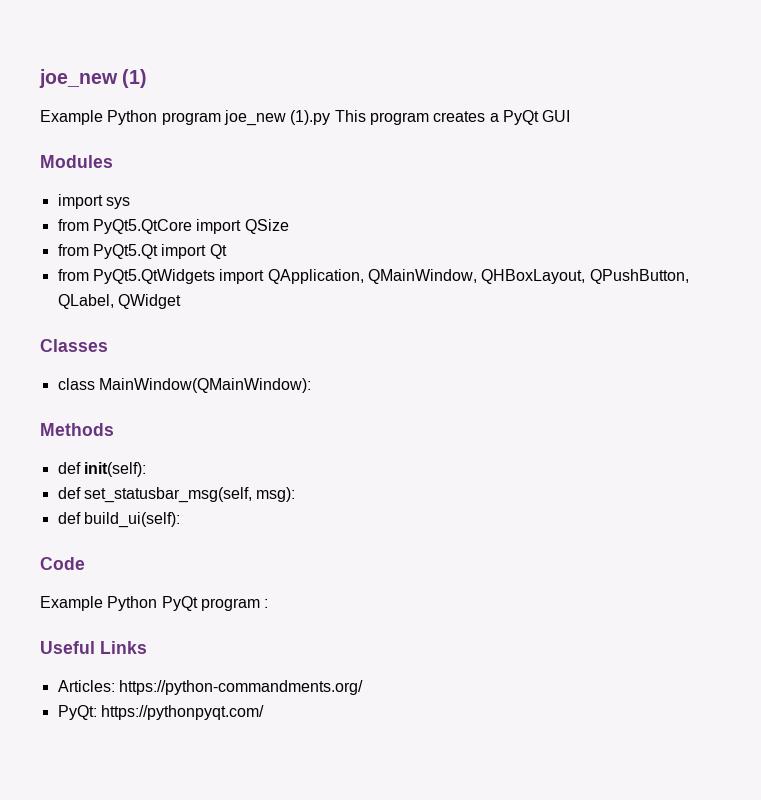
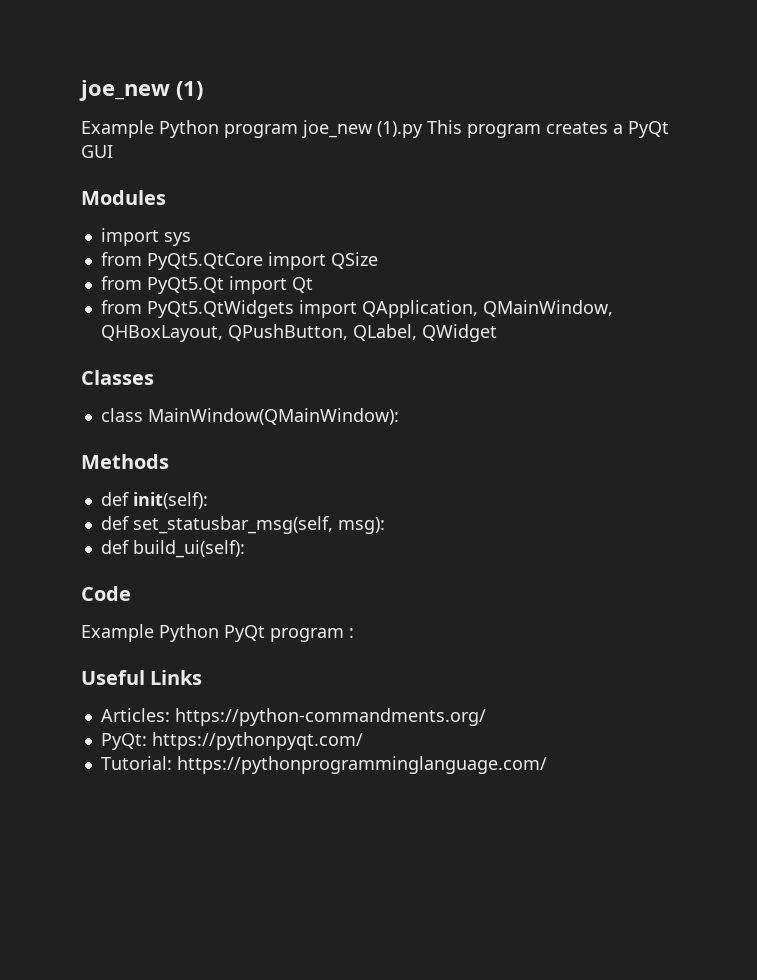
(264, 712) none -> [100,756,547,774] // Tutorial: https://pythonprogramminglanguage.com/

